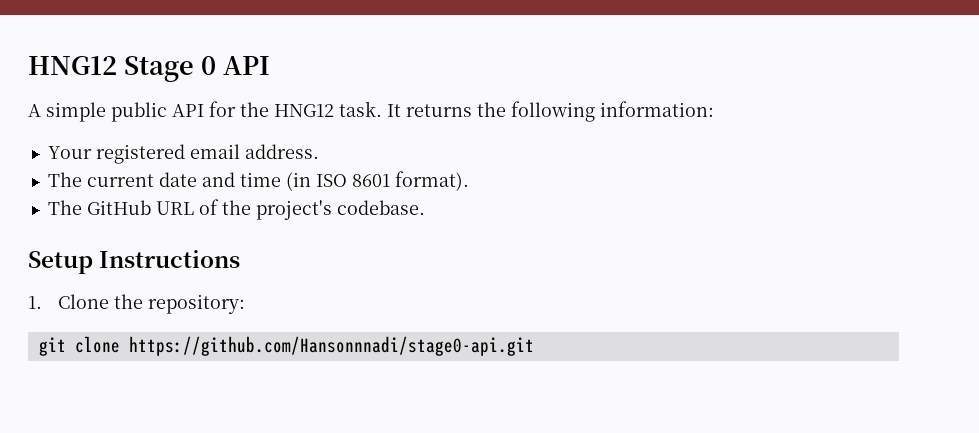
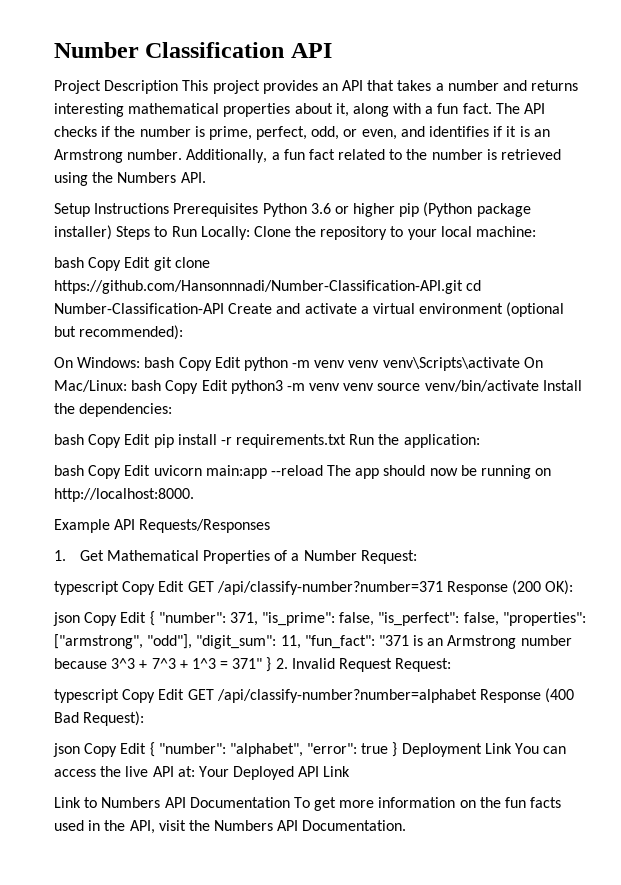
[28,56,270,82] [28,101,714,122] [47,144,319,164] [47,171,469,191] [47,199,425,220] [28,250,241,274] [28,294,245,314] [38,336,534,356] HNG12 Stage 0 API // A simple public API for the HNG12 task. It returns the following information: // Your registered email address. // The current date and time (in ISO 8601 format). // The GitHub URL of the project's codebase. // Setup Instructions // 1. Clone the repository: // git clone https://github.com/Hansonnnadi/stage0-api.git -> [54,42,332,58] [54,80,579,94] [54,103,546,117] [54,126,550,140] [54,149,562,163] [54,172,206,186] [54,202,531,217] [54,225,537,240] [54,257,210,271] [54,280,482,294] [54,302,565,317] [54,325,184,340] [54,357,543,371] [54,380,582,394] [54,403,173,417] [54,434,480,448] [54,465,552,479] [54,488,194,502] [54,519,271,533] [54,550,417,564] [54,580,574,595] [53,611,586,626] [54,634,572,649] [54,657,452,672] [54,688,575,703] [54,711,145,726] [53,742,567,757] [54,766,351,780] [54,797,562,811] [54,820,407,834] Number Classification API // Project Description This project provides an API that takes a number and returns interesting mathematical properties about it, along with a fun fact. The API checks if the number is prime, perfect, odd, or even, and identifies if it is an Armstrong number. Additionally, a fun fact related to the number is retrieved using the Numbers API. // Setup Instructions Prerequisites Python 3.6 or higher pip (Python package installer) Steps to Run Locally: Clone the repository to your local machine: // bash Copy Edit git clone https://github.com/Hansonnnadi/Number-Classification-API.git cd Number-Classification-API Create and activate a virtual environment (optional but recommended): // On Windows: bash Copy Edit python -m venv venv venv\Scripts\activate On Mac/Linux: bash Copy Edit python3 -m venv venv source venv/bin/activate Install the dependencies: // bash Copy Edit pip install -r requirements.txt Run the application: // bash Copy Edit uvicorn main:app --reload The app should now be running on http://localhost:8000. // Example API Requests/Responses // 1. Get Mathematical Properties of a Number Request: // typescript Copy Edit GET /api/classify-number?number=371 Response (200 OK): // json Copy Edit { "number": 371, "is_prime": false, "is_perfect": false, "properties": ["armstrong", "odd"], "digit_sum": 11, "fun_fact": "371 is an Armstrong number because 3^3 + 7^3 + 1^3 = 371" } 2. Invalid Request Request: // typescript Copy Edit GET /api/classify-number?number=alphabet Response (400 Bad Request): // json Copy Edit { "number": "alphabet", "error": true } Deployment Link You can access the live API at: Your Deployed API Link // Link to Numbers API Documentation To get more information on the fun facts used in the API, visit the Numbers API Documentation.

